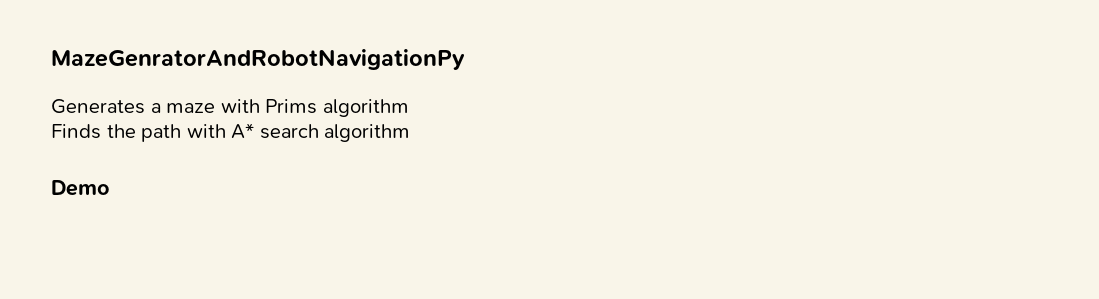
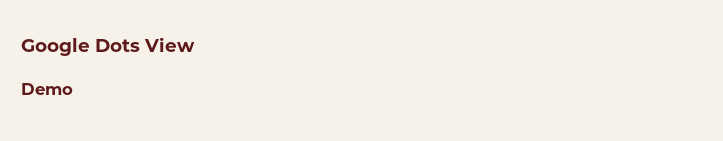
[51,49,465,70] [51,99,409,117] [51,123,411,142] MazeGenratorAndRobotNavigationPy // Generates a maze with Prims algorithm // Finds the path with A* search algorithm -> [21,37,195,56] Google Dots View

